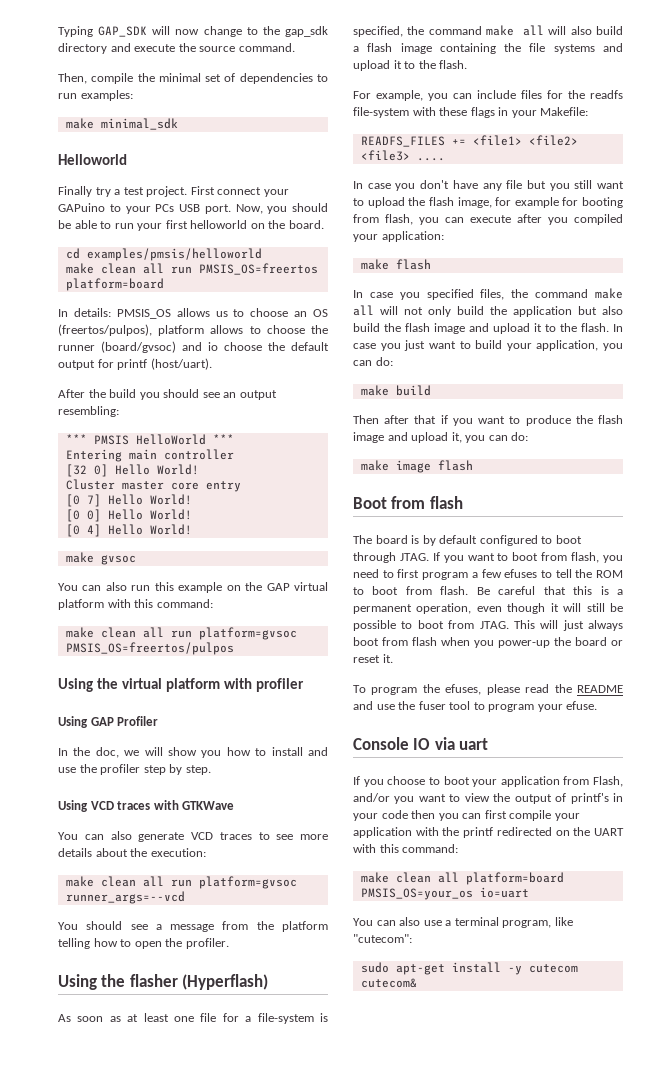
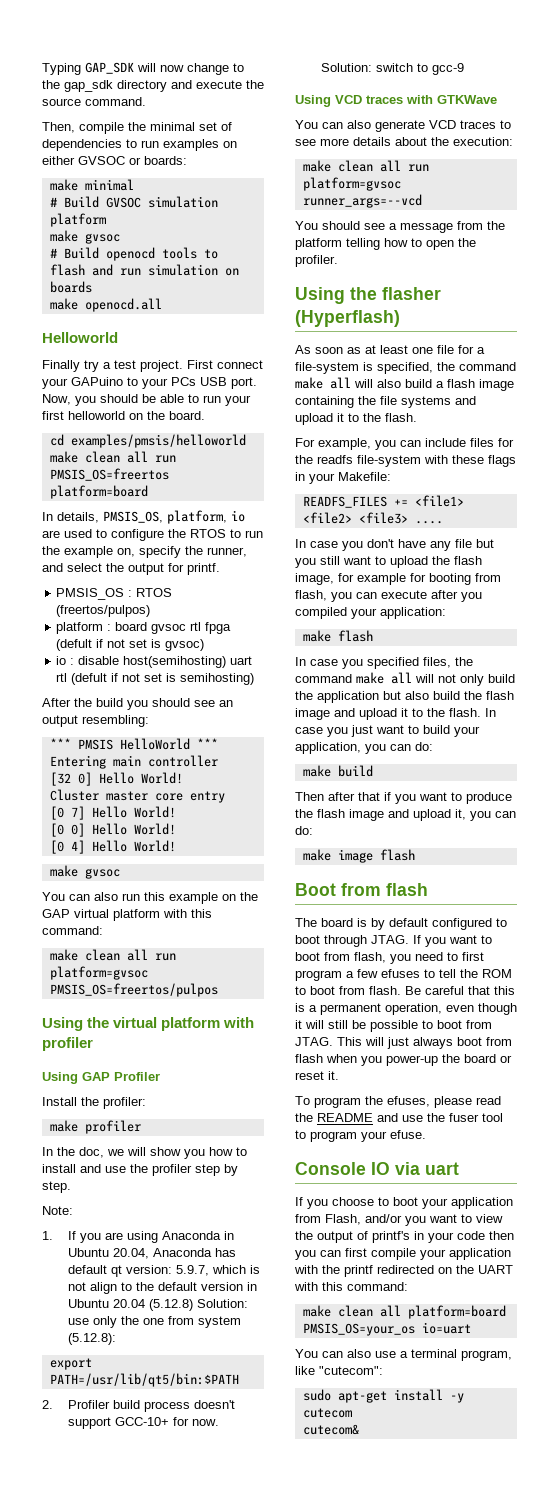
[80,90,133,101] [65,118,178,130] examples: // make minimal_sdk -> [163,139,237,151] [42,156,187,165] [49,179,134,191] [49,196,218,208] [49,213,106,227] [49,230,120,244] [49,247,218,261] [49,264,239,276] [49,281,92,293] [49,298,162,312] examples on either GVSOC or boards: // make minimal // # Build GVSOC simulation platform // make gvsoc // # Build openocd tools to flash and run simulation on boards // make openocd.all
[73,308,328,319] [58,324,328,336] [58,341,329,353] [58,358,212,370] details: PMSIS_OS allows us to choose an OS (freertos/pulpos), platform allows to choose the runner (board/gvsoc) and io choose the default output for printf (host/uart). -> [57,510,245,524] [42,529,263,541] [42,546,247,558] [42,563,220,575] [56,588,173,600] [56,605,151,617] [56,622,232,634] [56,639,205,651] [56,656,253,668] [56,673,255,685] details, PMSIS_OS, platform, io are used to configure the RTOS to run the example on, specify the runner, and select the output for printf. // PMSIS_OS : RTOS (freertos/pulpos) // platform : board gvsoc rtl fpga (defult if not set is gvsoc) // io : disable host(semihosting) uart rtl (defult if not set is semihosting)
(159, 721) none -> [42,1097,146,1109] [49,1120,141,1134] // Install the profiler: // make profiler
(211, 770) none -> [42,1206,73,1215] [42,1231,234,1243] [67,1248,236,1259] [67,1265,260,1277] [67,1282,257,1294] [67,1299,248,1311] [67,1316,241,1328] [67,1333,116,1345] [49,1358,92,1370] [49,1373,239,1387] [42,1400,235,1412] [67,1417,219,1429] [320,63,464,75] // Note: // 1. If you are using Anaconda in Ubuntu 20.04, Anaconda has default qt version: 5.9.7, which is not align to the default version in Ubuntu 20.04 (5.12.8) Solution: use only the one from system (5.12.8): // export PATH=/usr/lib/qt5/bin:$PATH // 2. Profiler build process doesn't support GCC-10+ for now. Solution: switch to gcc-9

